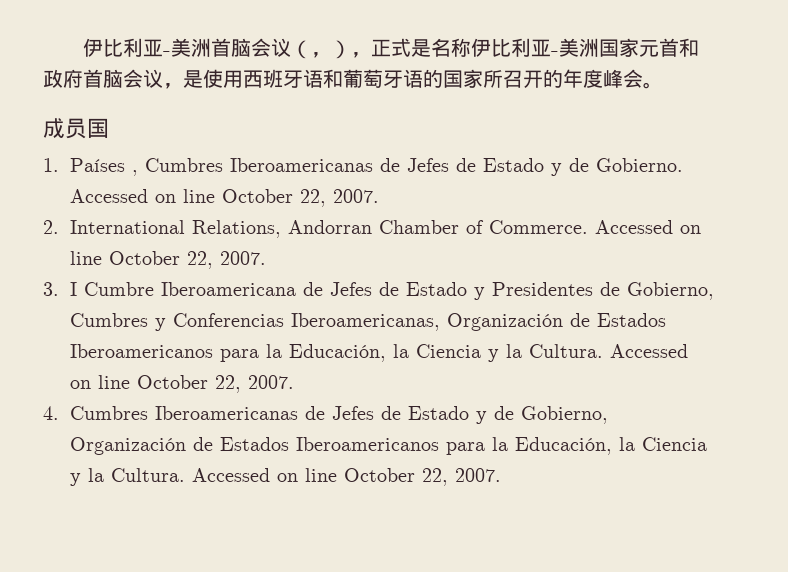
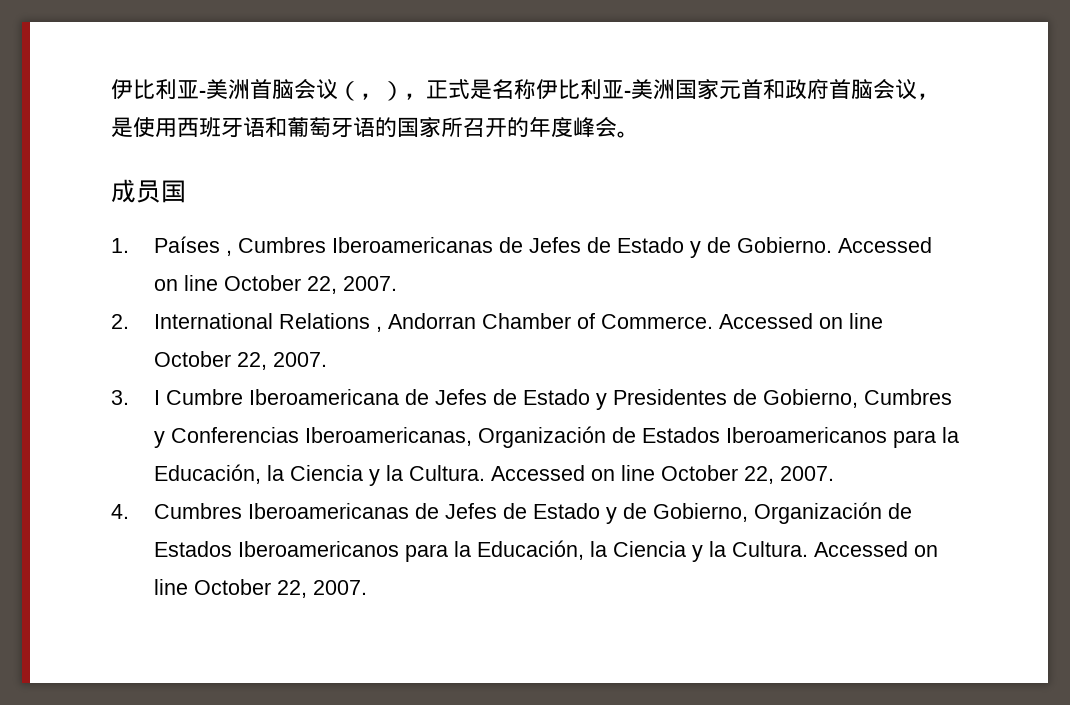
[191,220,281,238] Relations, -> [278,313,382,332] Relations ,

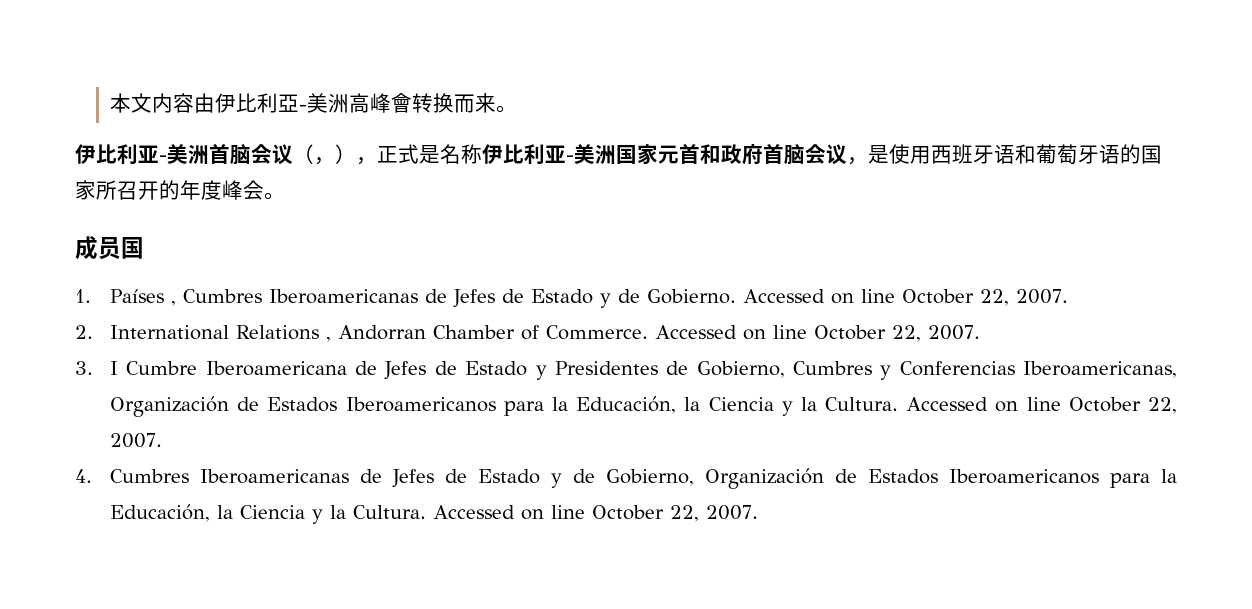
(111, 89) none -> [110,93,518,113] 本文内容由伊比利亞-美洲高峰會转换而来。 //

